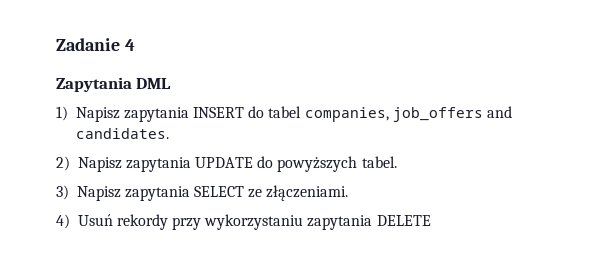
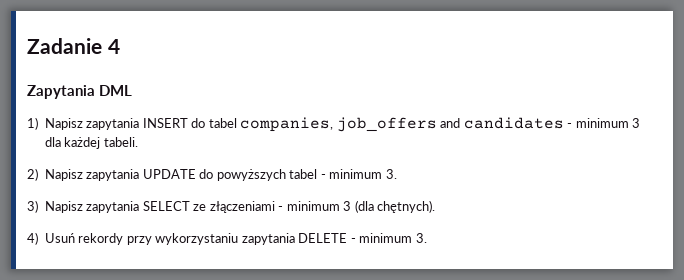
[75,128,169,139] candidates. -> [463,117,641,129] [44,137,138,149] candidates - minimum 3 dla każdej tabeli.
[361,156,397,168] tabel. -> [289,169,397,179] tabel - minimum 3.
[266,185,349,201] złączeniami. -> [209,200,436,213] złączeniami - minimum 3 (dla chętnych).
(431, 220) none -> [350,233,427,243] - minimum 3.

